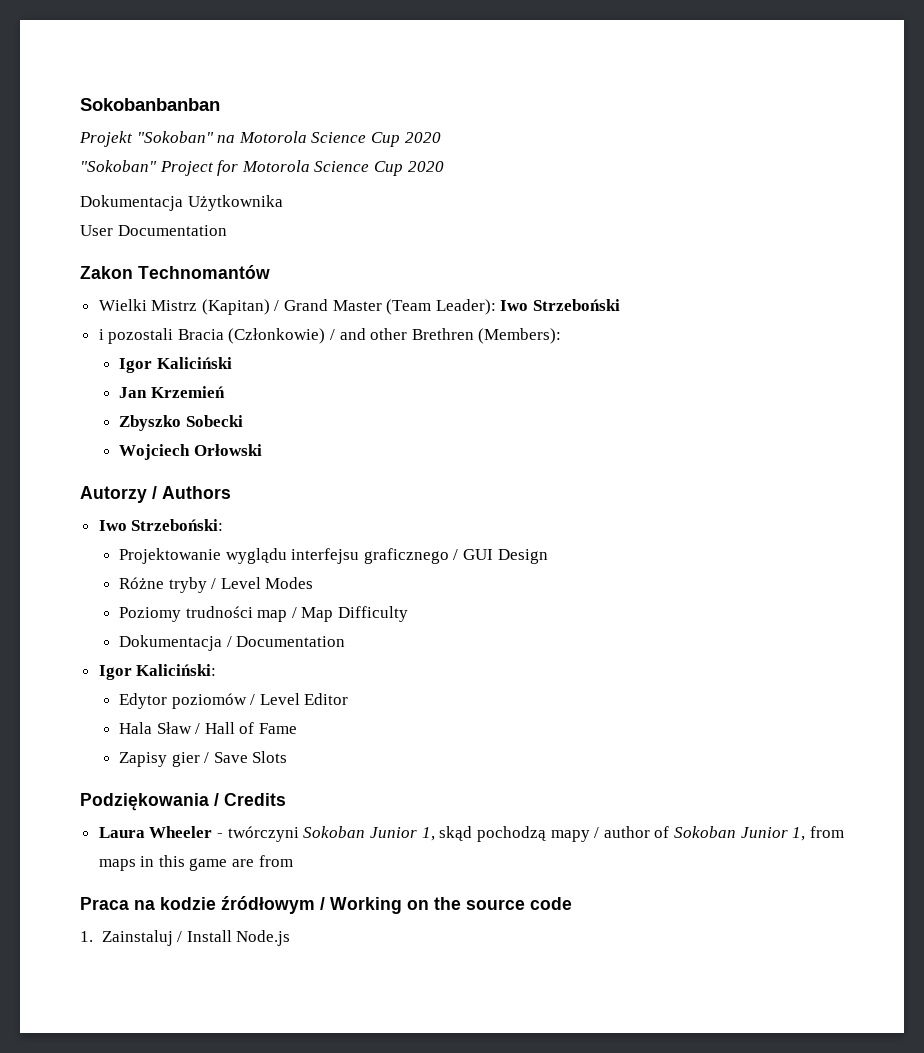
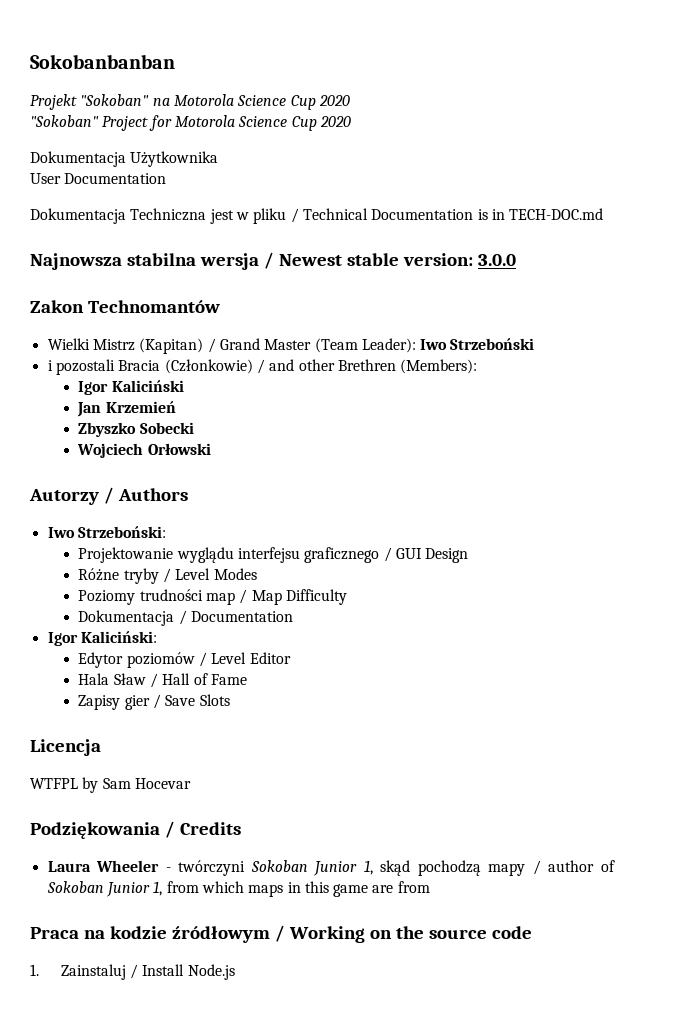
(227, 230) none -> [30,208,604,224] [30,252,516,270] // Dokumentacja Techniczna jest w pliku / Technical Documentation is in TECH-DOC.md // Najnowsza stabilna wersja / Newest stable version: 3.0.0
(288, 757) none -> [30,739,101,756] [30,777,191,793] // Licencja // WTFPL by Sam Hocevar
(844, 832) none -> [201,881,244,893] which

